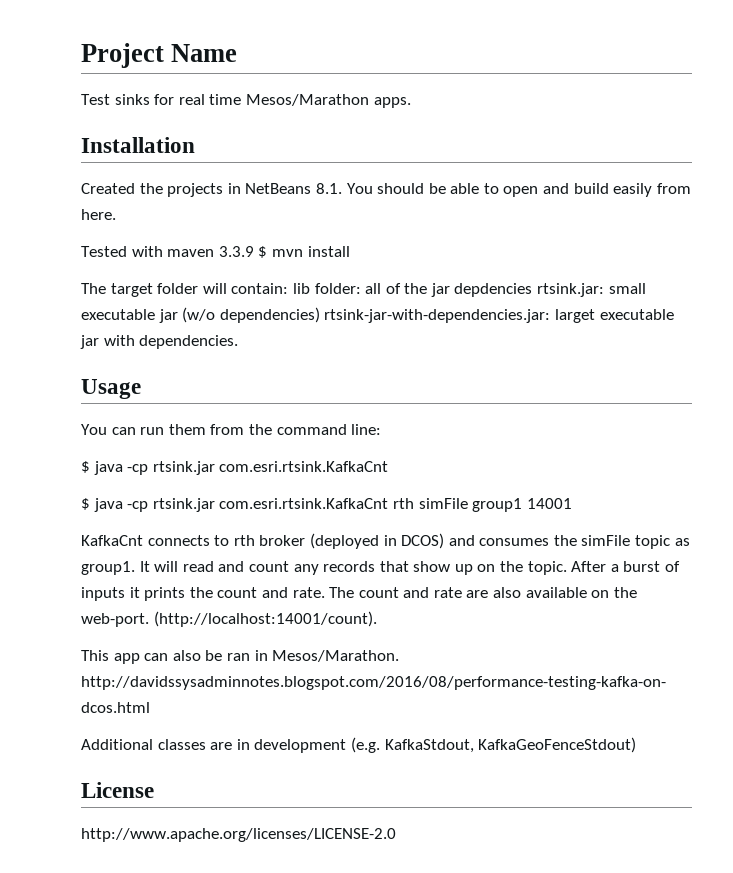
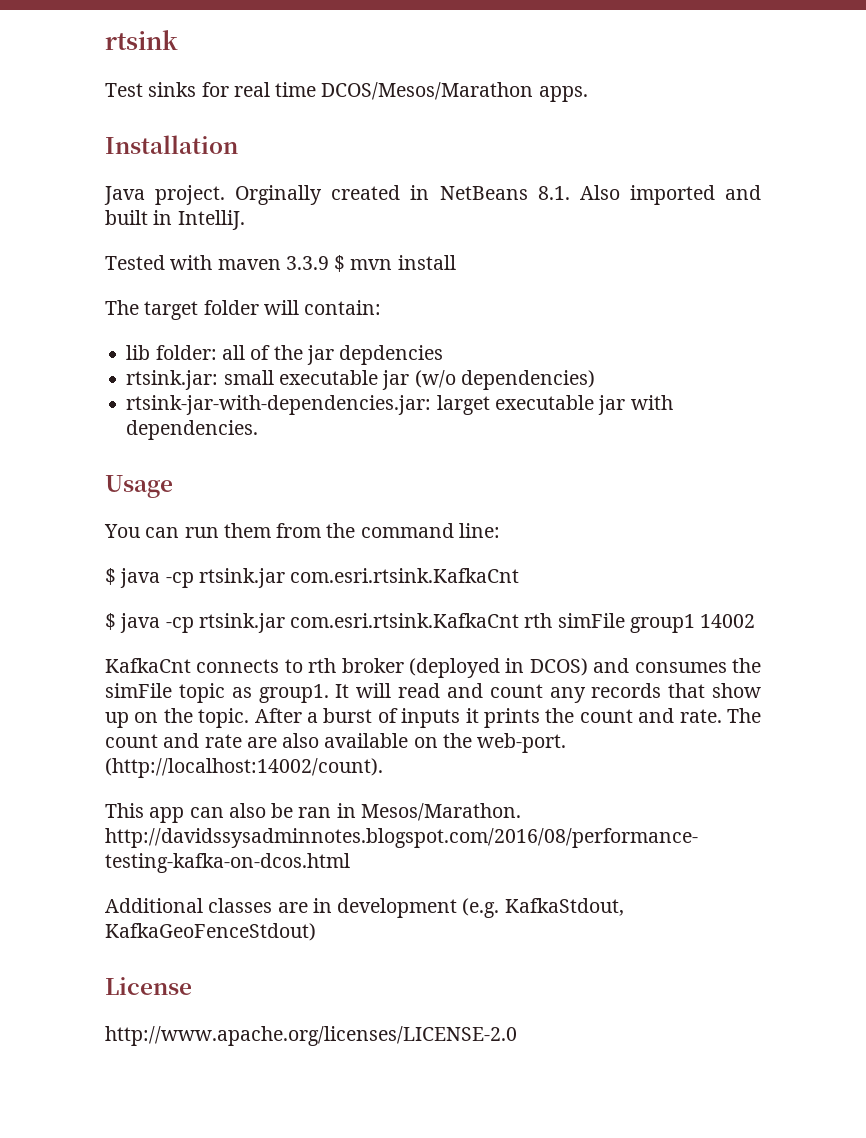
[81,43,238,68] Project Name -> [105,30,178,50] rtsink
[245,94,369,106] Mesos/Marathon -> [321,82,534,100] DCOS/Mesos/Marathon
[81,183,691,197] [81,209,116,220] Created the projects in NetBeans 8.1. You should be able to open and build easily from here. -> [104,185,761,205] [105,210,245,230] Java project. Orginally created in NetBeans 8.1. Also imported and built in IntelliJ.
(289, 288) none -> (382, 307) //
(533, 290) none -> (444, 355) //
(320, 315) none -> (595, 380) //
[526,498,572,509] 14001 -> [700,614,756,628] 14002
[153,611,377,627] (http://localhost:14001/count). -> [105,758,383,778] (http://localhost:14002/count).

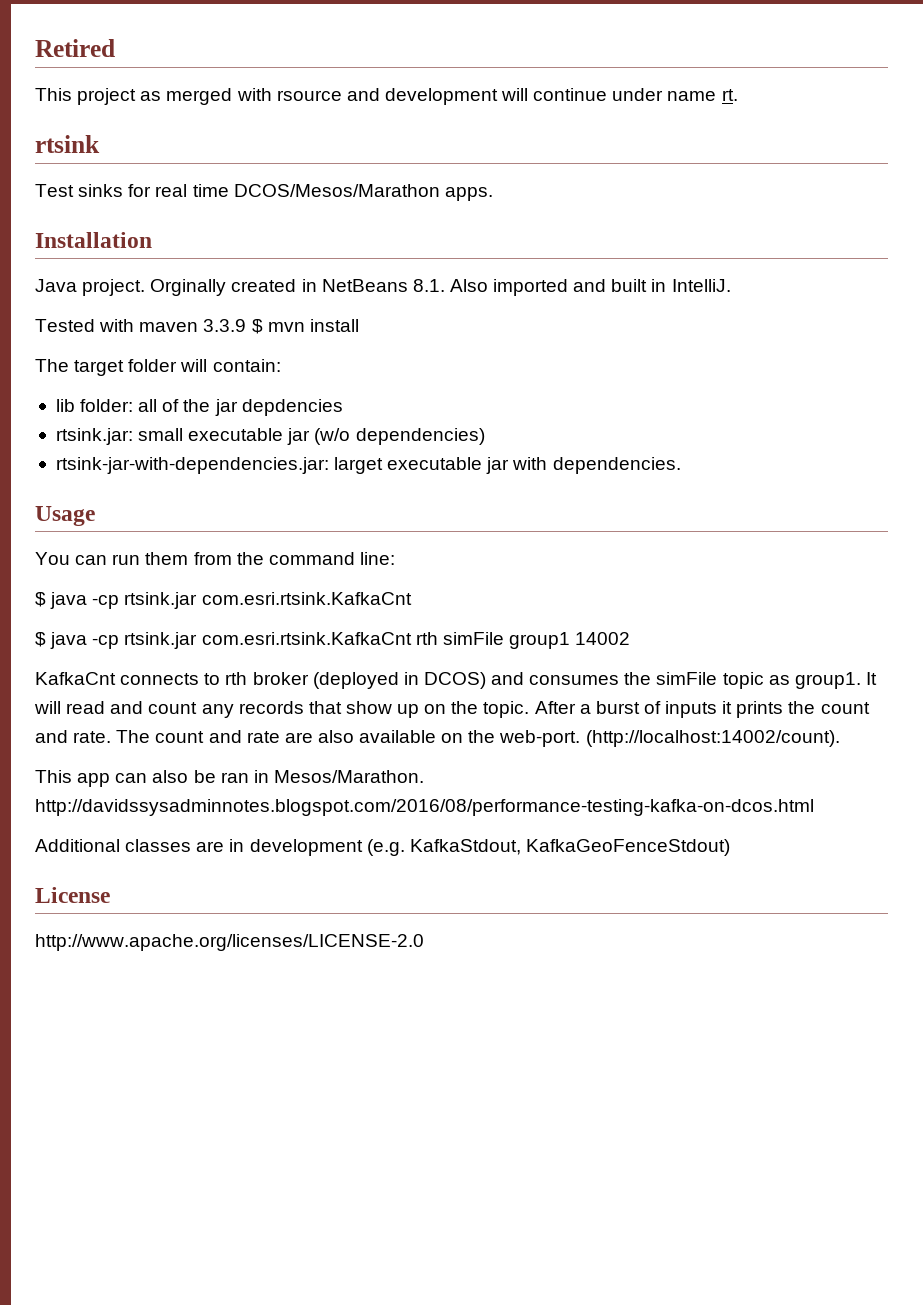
(105, 40) none -> [35,39,115,57] [35,88,738,105] Retired // This project as merged with rsource and development will continue under name rt. //

